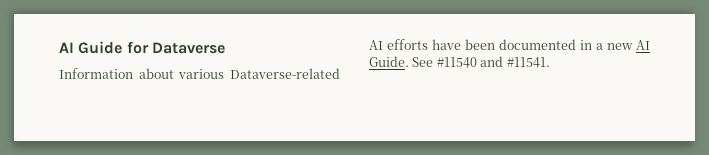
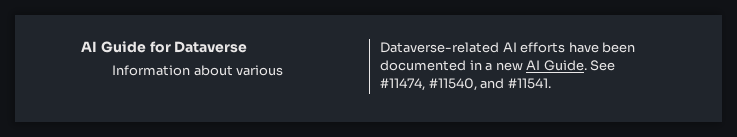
[436,57,477,68] #11540 -> [380,78,477,91] #11474, #11540,

